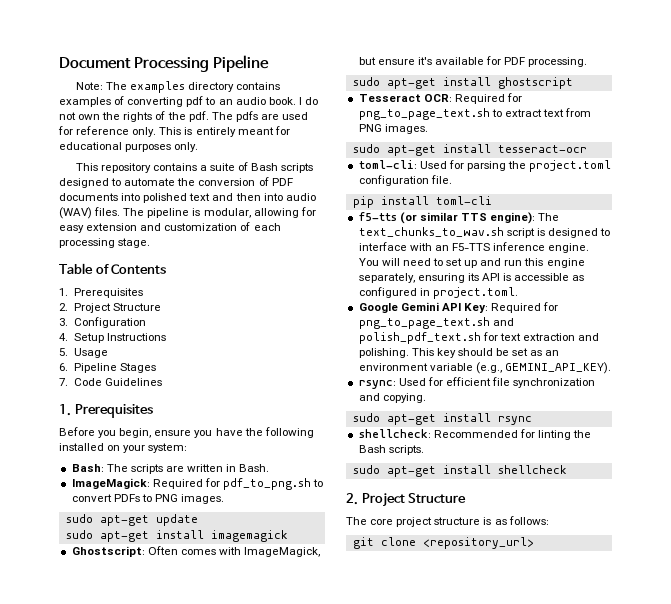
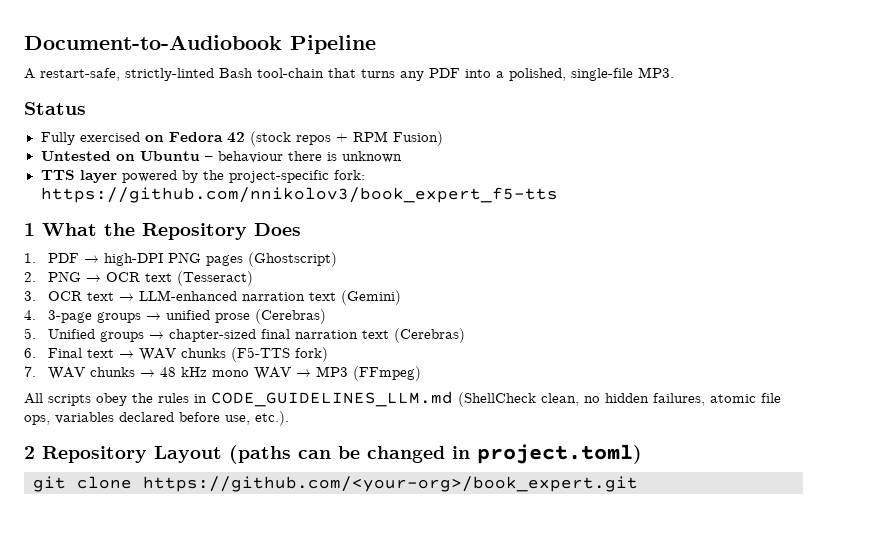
[59,57,209,72] Document Processing -> [24,35,282,50] Document-to-Audiobook
[75,81,281,93] [59,96,318,107] [59,111,309,122] [58,126,290,137] [59,142,199,152] [75,162,314,173] [59,177,293,188] [59,193,316,203] [59,207,316,219] [59,222,281,233] [59,238,151,248] [59,263,167,274] [59,288,143,298] [59,303,161,313] [59,317,146,328] [59,333,166,343] [59,348,108,358] [59,363,156,373] [59,378,162,386] [59,404,153,418] [59,427,314,438] [59,443,188,453] [71,464,270,474] [71,478,324,490] [71,494,225,504] [65,514,198,526] [65,530,288,542] [71,546,321,557] [358,56,588,67] [352,77,573,89] [358,93,522,104] [358,108,592,120] [358,124,428,134] [352,144,587,156] [358,160,612,172] [358,175,452,186] [352,196,492,208] [358,212,560,224] [358,227,611,238] [358,242,590,253] [358,258,585,268] [358,273,585,283] [358,287,518,299] [358,302,559,313] [358,317,514,329] [358,332,600,344] [358,348,560,358] [358,362,611,374] [358,377,596,389] [358,393,426,403] [352,413,532,425] [358,429,592,440] [358,445,424,455] [352,465,567,477] [346,493,467,507] [346,516,549,527] Note: The examples directory contains examples of converting pdf to an audio book. I do not own the rights of the pdf. The pdfs are used for reference only. This is entirely meant for educational purposes only. // This repository contains a suite of Bash scripts designed to automate the conversion of PDF documents into polished text and then into audio (WAV) files. The pipeline is modular, allowing for easy extension and customization of each processing stage. // Table of Contents // 1. Prerequisites // 2. Project Structure // 3. Configuration // 4. Setup Instructions // 5. Usage // 6. Pipeline Stages // 7. Code Guidelines // 1. Prerequisites // Before you begin, ensure you have the following installed on your system: // Bash: The scripts are written in Bash. // ImageMagick: Required for pdf_to_png.sh to convert PDFs to PNG images. // sudo apt-get update // sudo apt-get install imagemagick // Ghostscript: Often comes with ImageMagick, but ensure it's available for PDF processing. // sudo apt-get install ghostscript // Tesseract OCR: Required for png_to_page_text.sh to extract text from PNG images. // sudo apt-get install tesseract-ocr // toml-cli: Used for parsing the project.toml configuration file. // pip install toml-cli // f5-tts (or similar TTS engine): The text_chunks_to_wav.sh script is designed to interface with an F5-TTS inference engine. You will need to set up and run this engine separately, ensuring its API is accessible as configured in project.toml. // Google Gemini API Key: Required for png_to_page_text.sh and polish_pdf_text.sh for text extraction and polishing. This key should be set as an environment variable (e.g., GEMINI_API_KEY). // rsync: Used for efficient file synchronization and copying. // sudo apt-get install rsync // shellcheck: Recommended for linting the Bash scripts. // sudo apt-get install shellcheck // 2. Project Structure // The core project structure is as follows: -> [24,67,674,81] [24,102,86,115] [40,131,443,146] [40,151,402,163] [40,170,365,183] [40,187,558,203] [24,223,301,240] [24,252,338,267] [24,271,254,286] [24,290,402,305] [24,309,327,324] [24,328,466,343] [24,347,329,362] [24,366,422,381] [24,391,781,407] [24,411,289,426] [24,444,642,464] A restart-safe, strictly-linted Bash tool-chain that turns any PDF into a polished, single-file MP3. // Status // Fully exercised on Fedora 42 (stock repos + RPM Fusion) // Untested on Ubuntu – behaviour there is unknown // TTS layer powered by the project-specific fork: https://github.com/nnikolov3/book_expert_f5-tts // 1 What the Repository Does // 1. PDF → high-DPI PNG pages (Ghostscript) // 2. PNG → OCR text (Tesseract) // 3. OCR text → LLM-enhanced narration text (Gemini) // 4. 3-page groups → unified prose (Cerebras) // 5. Unified groups → chapter-sized final narration text (Cerebras) // 6. Final text → WAV chunks (F5-TTS fork) // 7. WAV chunks → 48 kHz mono WAV → MP3 (FFmpeg) // All scripts obey the rules in CODE_GUIDELINES_LLM.md (ShellCheck clean, no hidden failures, atomic file ops, variables declared before use, etc.). // 2 Repository Layout (paths can be changed in project.toml)
[422,537,534,549] <repository_url> -> [143,476,638,492] https://github.com/<your-org>/book_expert.git

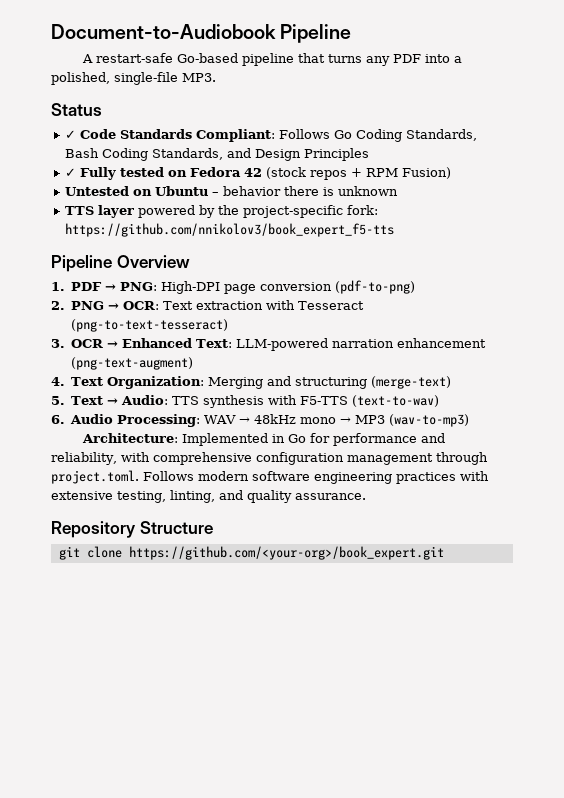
[40,68,324,81] restart-safe, strictly-linted Bash tool-chain -> [96,53,295,66] restart-safe Go-based pipeline
[40,132,140,145] Fully exercised -> [64,129,477,142] [64,148,369,161] [64,167,164,180] ✓ Code Standards Compliant: Follows Go Coding Standards, Bash Coding Standards, and Design Principles // ✓ Fully tested
[217,151,283,163] behaviour -> [222,186,281,196] behavior
[24,223,301,240] [24,252,338,267] [24,271,254,286] [24,290,402,305] [24,309,327,324] [24,328,466,343] [24,347,329,362] [24,366,422,381] [24,391,781,407] [24,411,289,426] [24,444,642,464] 1 What the Repository Does // 1. PDF → high-DPI PNG pages (Ghostscript) // 2. PNG → OCR text (Tesseract) // 3. OCR text → LLM-enhanced narration text (Gemini) // 4. 3-page groups → unified prose (Cerebras) // 5. Unified groups → chapter-sized final narration text (Cerebras) // 6. Final text → WAV chunks (F5-TTS fork) // 7. WAV chunks → 48 kHz mono WAV → MP3 (FFmpeg) // All scripts obey the rules in CODE_GUIDELINES_LLM.md (ShellCheck clean, no hidden failures, atomic file ops, variables declared before use, etc.). // 2 Repository Layout (paths can be changed in project.toml) -> [51,255,190,272] [51,280,416,294] [51,300,365,310] [71,319,229,332] [51,338,487,351] [71,357,194,370] [51,376,452,389] [51,395,440,408] [51,414,470,427] [82,433,446,446] [51,452,488,465] [51,470,489,484] [51,490,366,503] [51,521,213,538] Pipeline Overview // 1. PDF → PNG: High-DPI page conversion (pdf-to-png) // 2. PNG → OCR: Text extraction with Tesseract (png-to-text-tesseract) // 3. OCR → Enhanced Text: LLM-powered narration enhancement (png-text-augment) // 4. Text Organization: Merging and structuring (merge-text) // 5. Text → Audio: TTS synthesis with F5-TTS (text-to-wav) // 6. Audio Processing: WAV → 48kHz mono → MP3 (wav-to-mp3) // Architecture: Implemented in Go for performance and reliability, with comprehensive configuration management through project.toml. Follows modern software engineering practices with extensive testing, linting, and quality assurance. // Repository Structure

